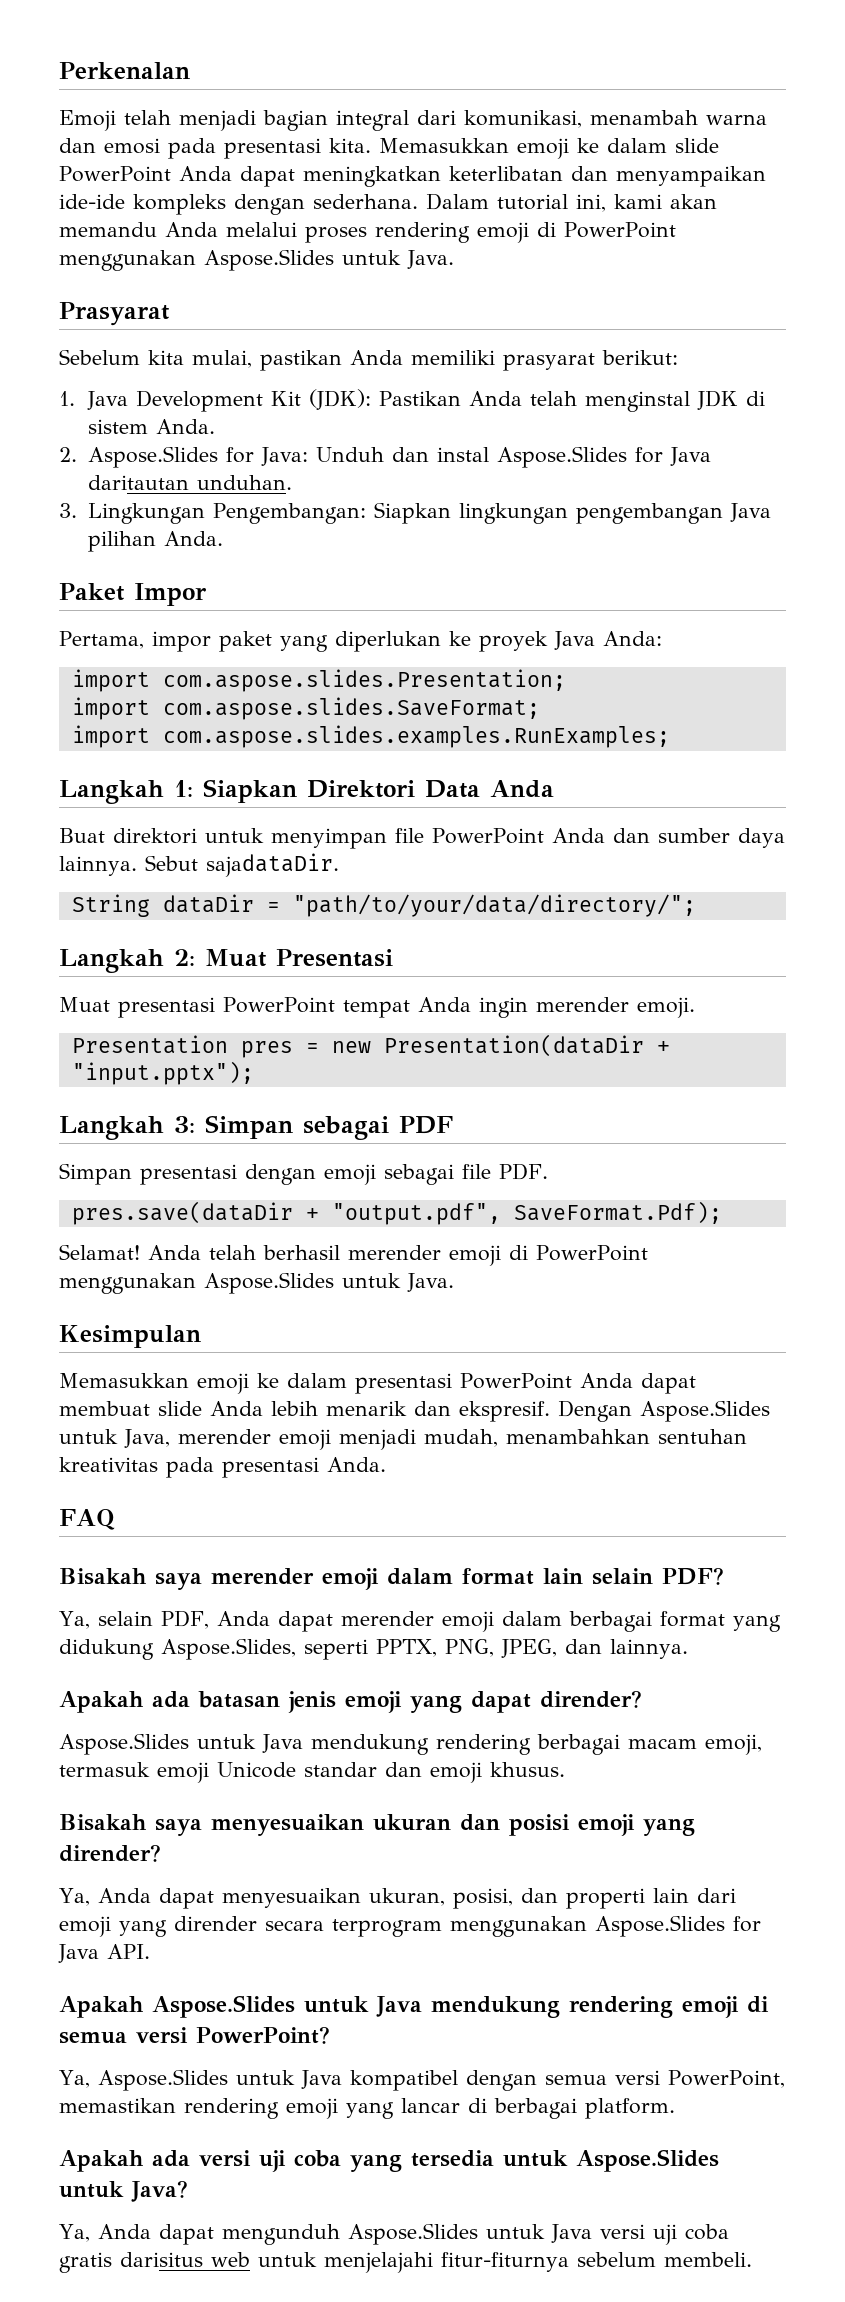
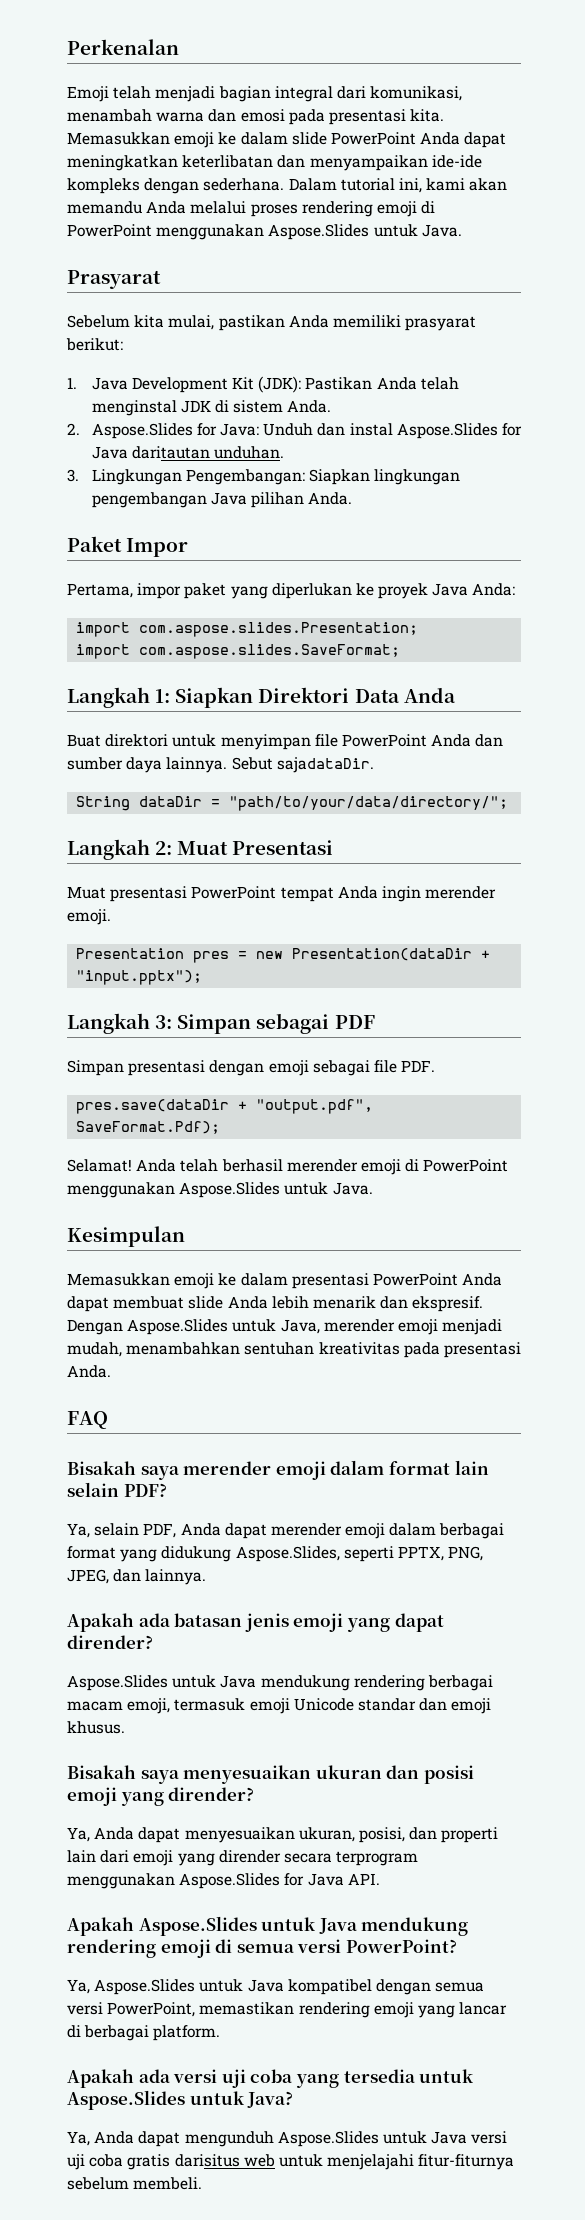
[71,725,670,748] // import com.aspose.slides.examples.RunExamples; -> (401, 651) none

